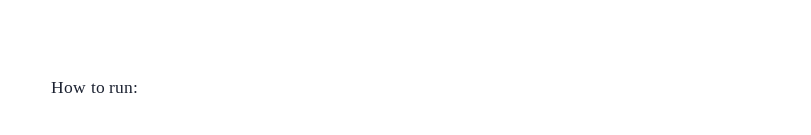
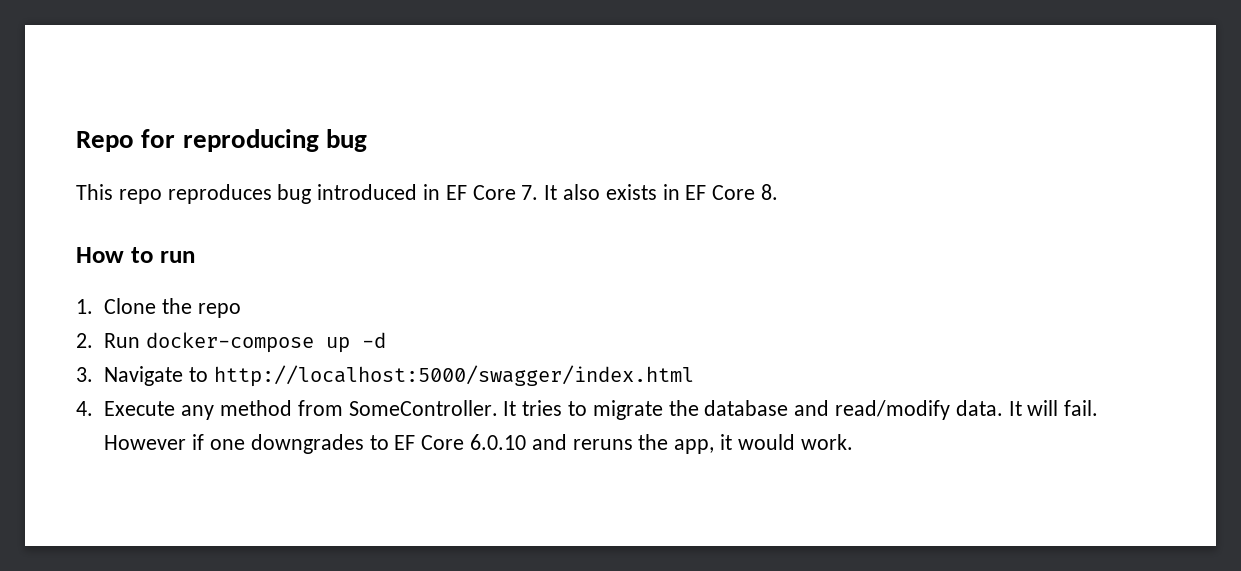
[51,82,139,93] How to run: -> [76,129,367,152] [76,184,779,204] [76,247,195,263] [76,298,241,318] [76,332,387,353] [76,365,694,387] [76,400,1099,420] [104,434,853,454] Repo for reproducing bug // This repo reproduces bug introduced in EF Core 7. It also exists in EF Core 8. // How to run // 1. Clone the repo // 2. Run docker-compose up -d // 3. Navigate to http://localhost:5000/swagger/index.html // 4. Execute any method from SomeController. It tries to migrate the database and read/modify data. It will fail. However if one downgrades to EF Core 6.0.10 and reruns the app, it would work.

